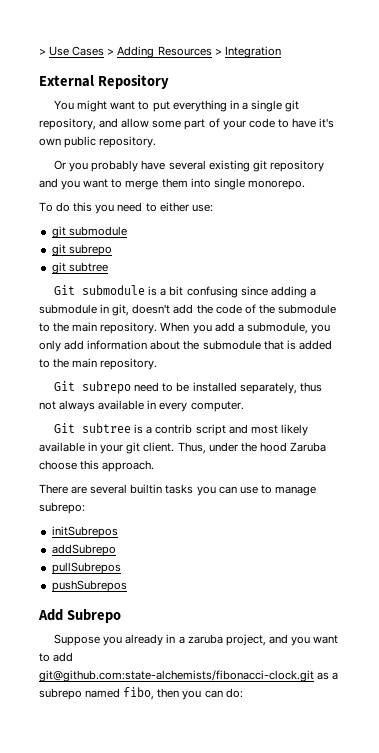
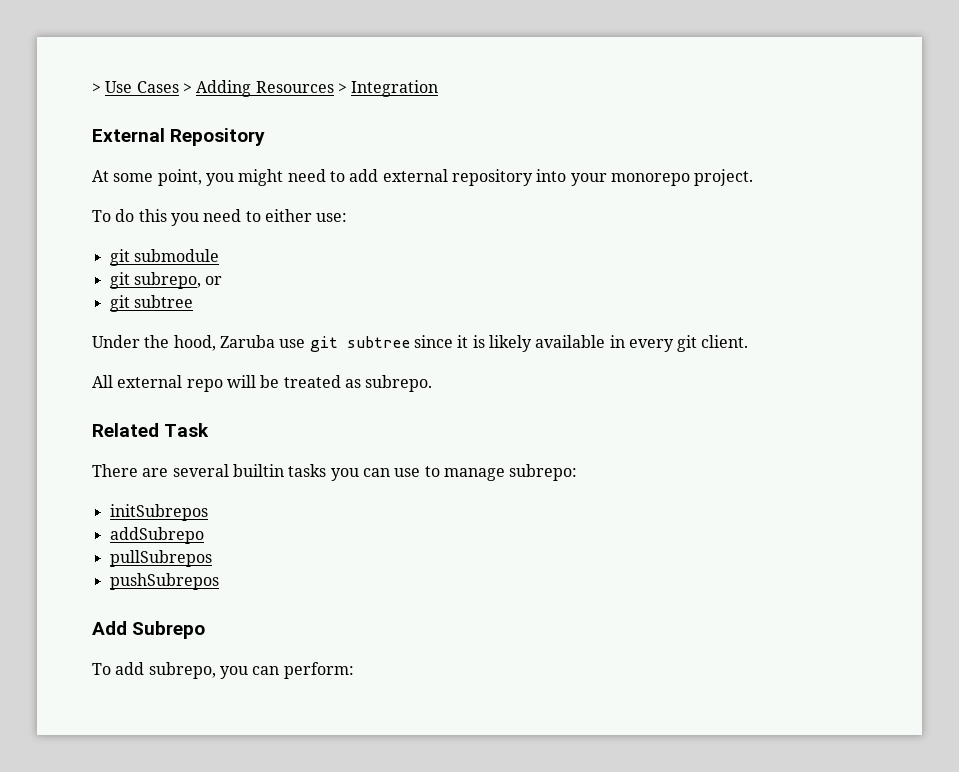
[54,100,300,112] [39,118,335,130] [39,136,157,148] [54,160,324,172] [39,178,305,190] You might want to put everything in a single git repository, and allow some part of your code to have it's own public repository. // Or you probably have several existing git repository and you want to merge them into single monorepo. -> [92,169,754,186] At some point, you might need to add external repository into your monorepo project.
[68,244,112,256] subrepo -> [133,272,223,289] subrepo, or
[54,285,316,298] [39,304,336,316] [39,322,330,334] [39,340,332,352] [39,358,158,370] [54,381,322,394] [39,400,244,412] [54,423,308,436] [39,442,326,454] [39,460,155,472] Git submodule is a bit confusing since adding a submodule in git, doesn't add the code of the submodule to the main repository. When you add a submodule, you only add information about the submodule that is added to the main repository. // Git subrepo need to be installed separately, thus not always available in every computer. // Git subtree is a contrib script and most likely available in your git client. Thus, under the hood Zaruba choose this approach. -> [92,335,749,352] [92,375,433,392] [92,423,210,437] Under the hood, Zaruba use git subtree since it is likely available in every git client. // All external repo will be treated as subrepo. // Related Task
[54,634,339,646] [39,652,74,662] [39,670,339,682] [39,687,243,700] Suppose you already in a zaruba project, and you want to add git@github.com:state-alchemists/fibonacci-clock.git as a subrepo named fibo, then you can do: -> [92,662,354,679] To add subrepo, you can perform:

